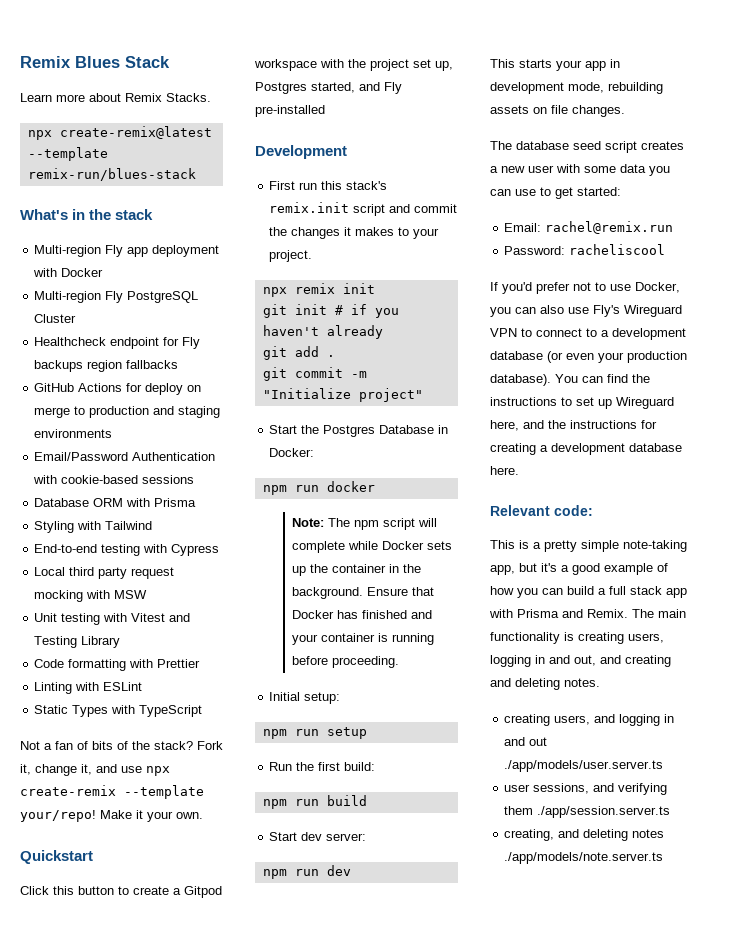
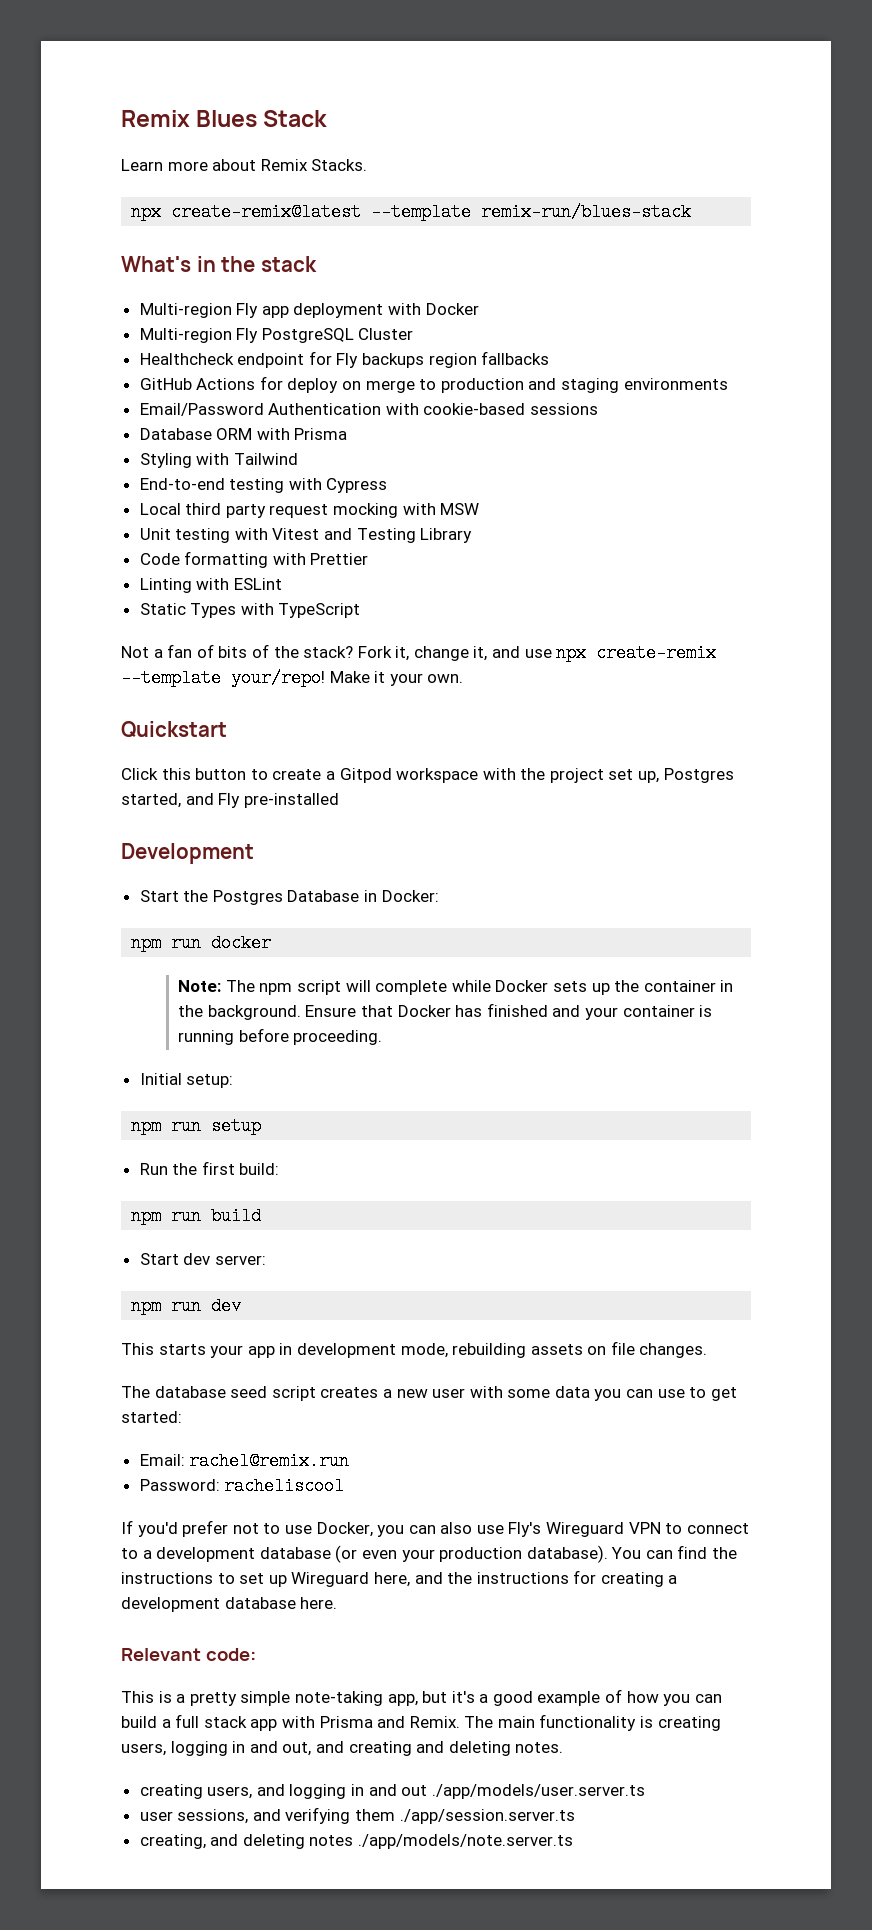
[269,181,388,190] [269,202,458,216] [269,227,440,239] [269,250,313,262] [262,283,375,297] [262,304,399,318] [262,325,383,339] [262,346,335,360] [262,367,367,381] [262,388,423,402] // First run this stack's remix.init script and commit the changes it makes to your project. // npx remix init // git init # if you haven't already // git add . // git commit -m "Initialize project" -> (254, 853) none

